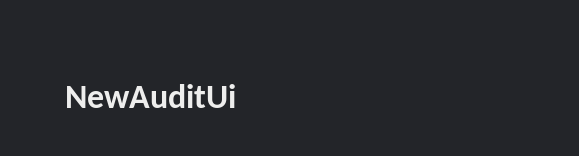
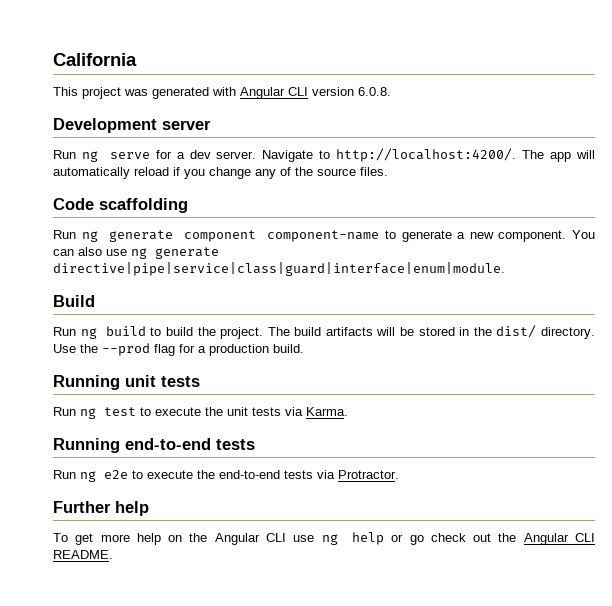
[65,84,236,108] NewAuditUi -> [53,53,137,66] [53,87,391,99] [53,118,211,133] [53,148,595,162] [53,167,388,179] [53,198,188,213] [53,230,596,242] [53,247,219,259] [53,262,505,276] [53,295,95,307] [53,325,595,339] [53,343,304,356] [53,375,200,390] [53,407,348,419] [53,438,255,453] [53,470,399,482] [53,501,149,516] [53,532,595,545] [53,550,113,559] California // This project was generated with Angular CLI version 6.0.8. // Development server // Run ng serve for a dev server. Navigate to http://localhost:4200/. The app will automatically reload if you change any of the source files. // Code scaffolding // Run ng generate component component-name to generate a new component. You can also use ng generate directive|pipe|service|class|guard|interface|enum|module. // Build // Run ng build to build the project. The build artifacts will be stored in the dist/ directory. Use the --prod flag for a production build. // Running unit tests // Run ng test to execute the unit tests via Karma. // Running end-to-end tests // Run ng e2e to execute the end-to-end tests via Protractor. // Further help // To get more help on the Angular CLI use ng help or go check out the Angular CLI README.

